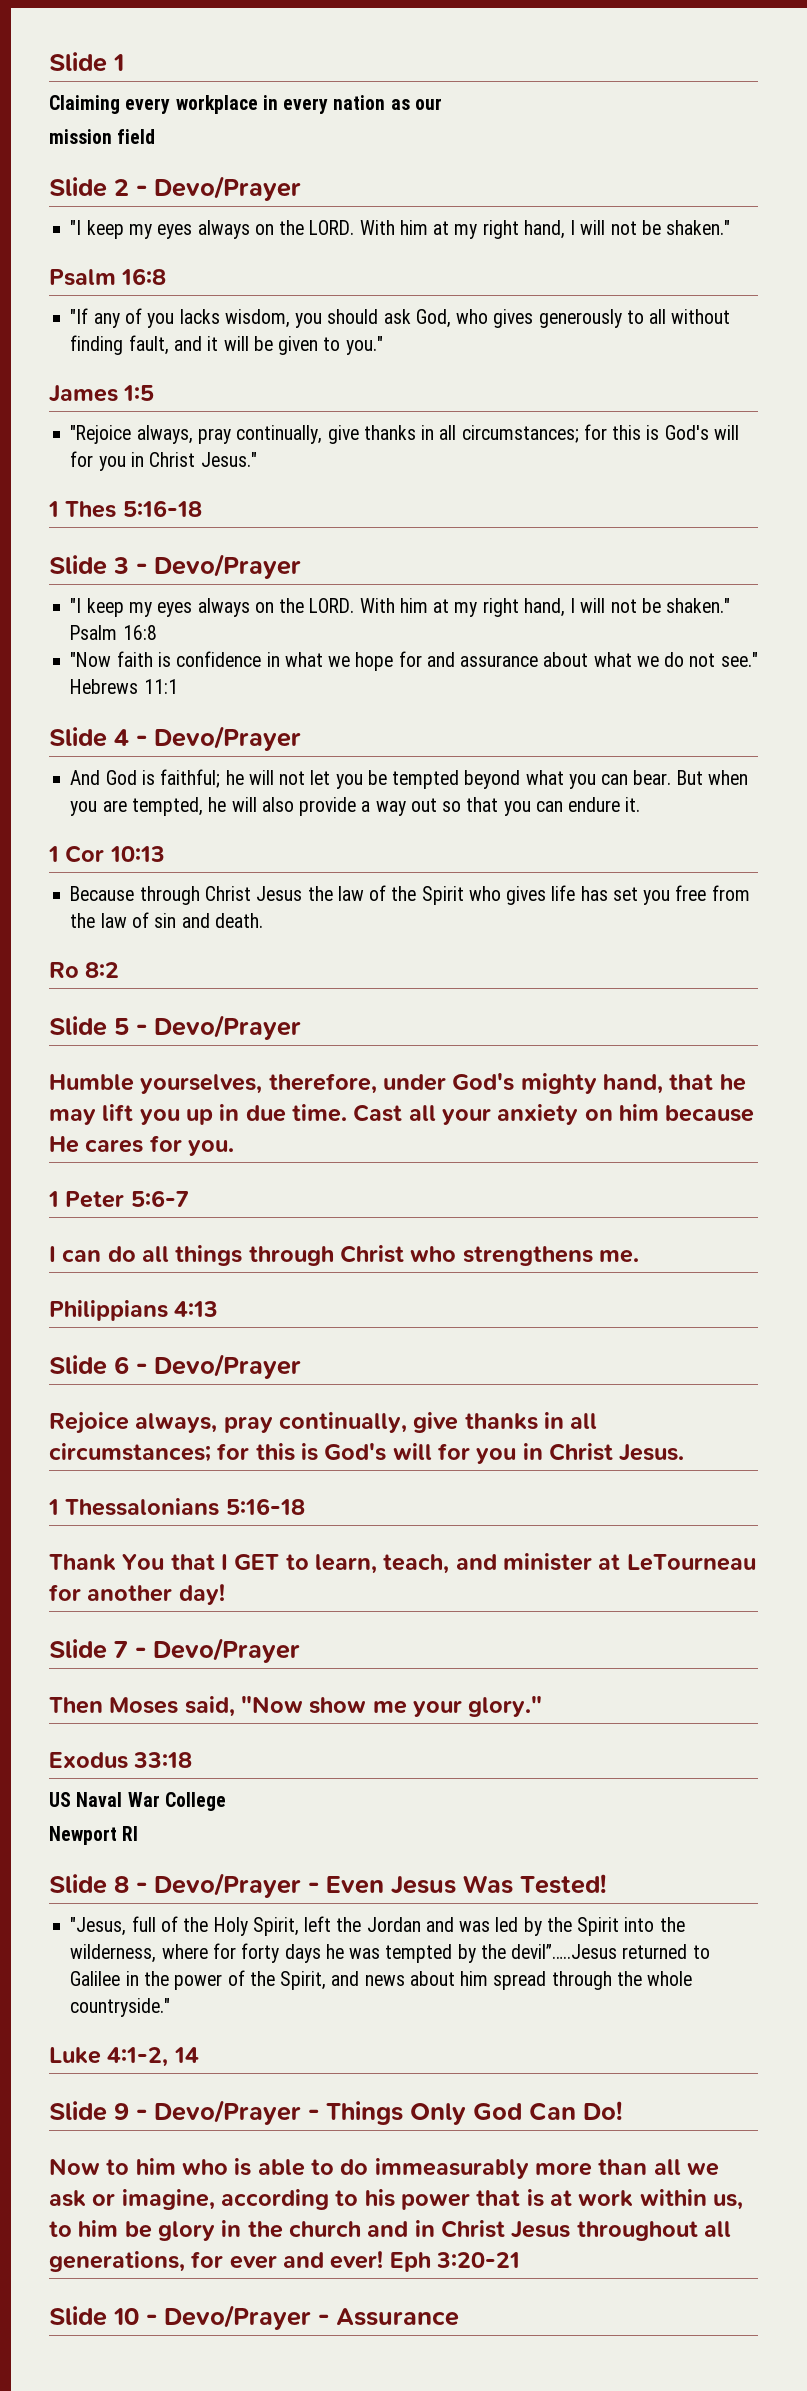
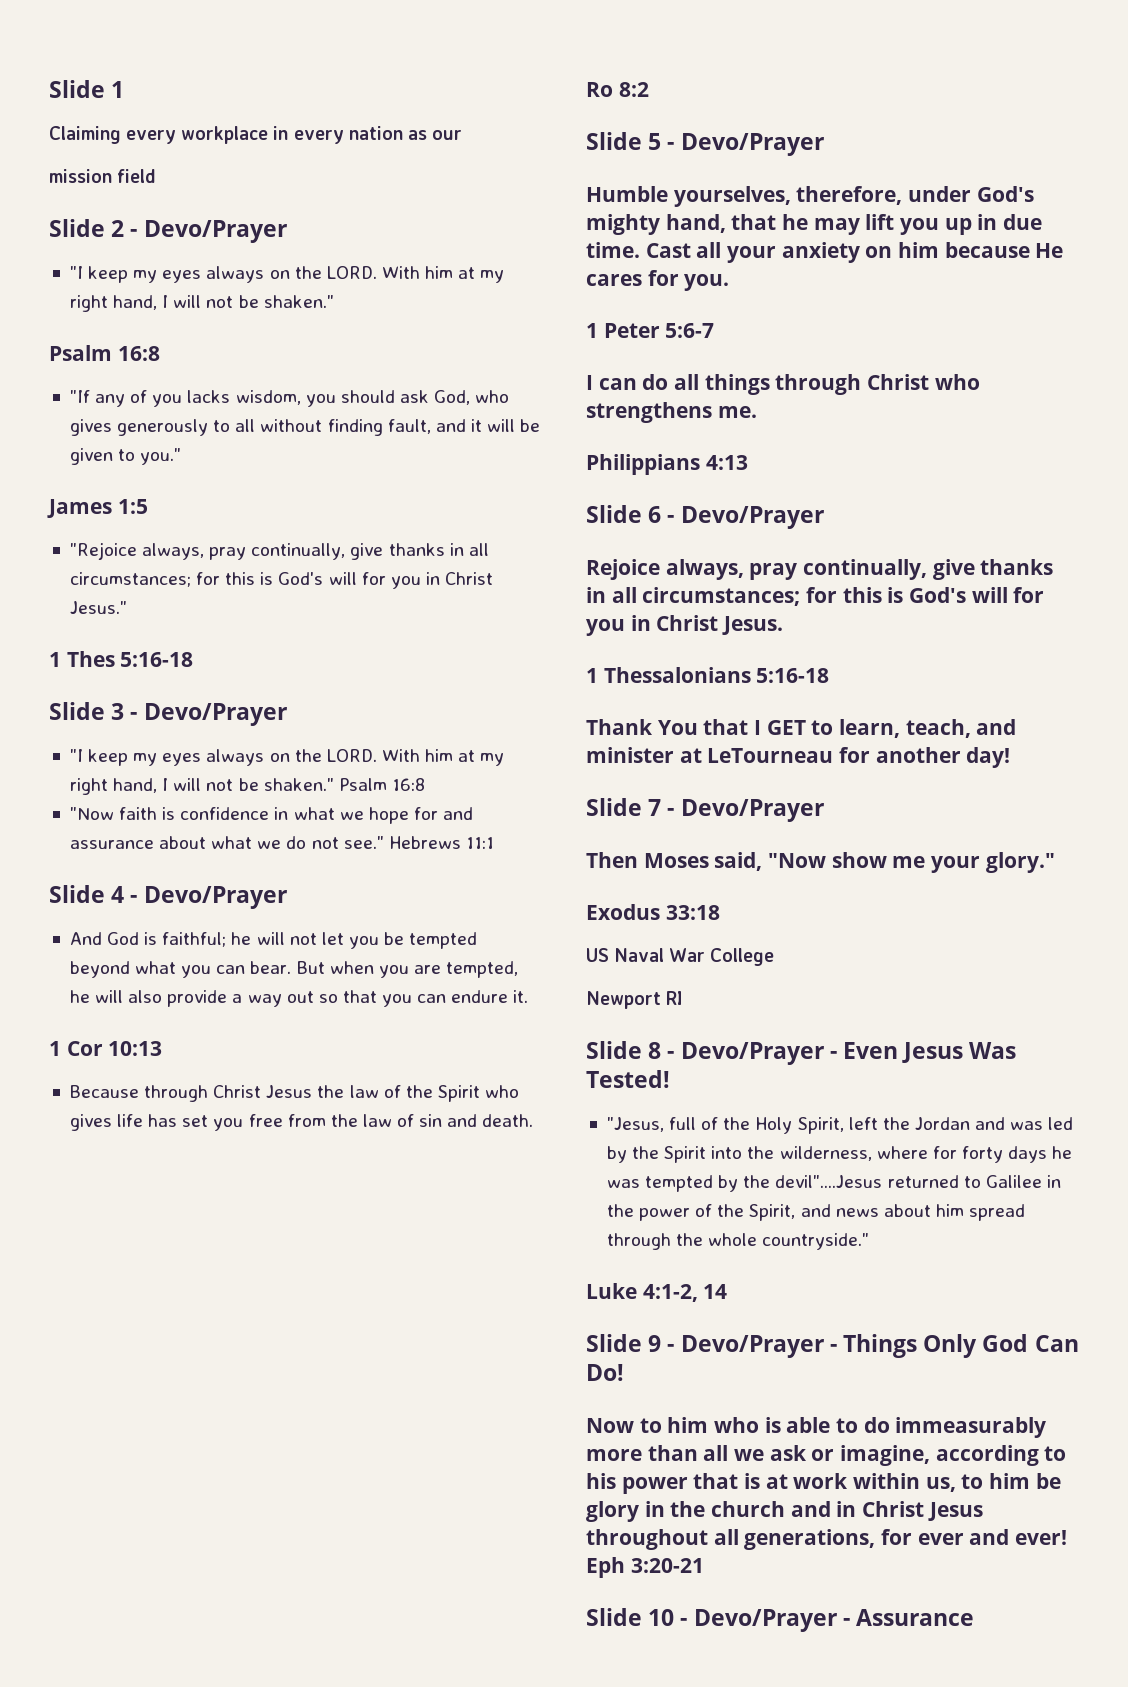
[511,1944,618,1959] devil”…..Jesus -> [775,1175,883,1188] devil"....Jesus

